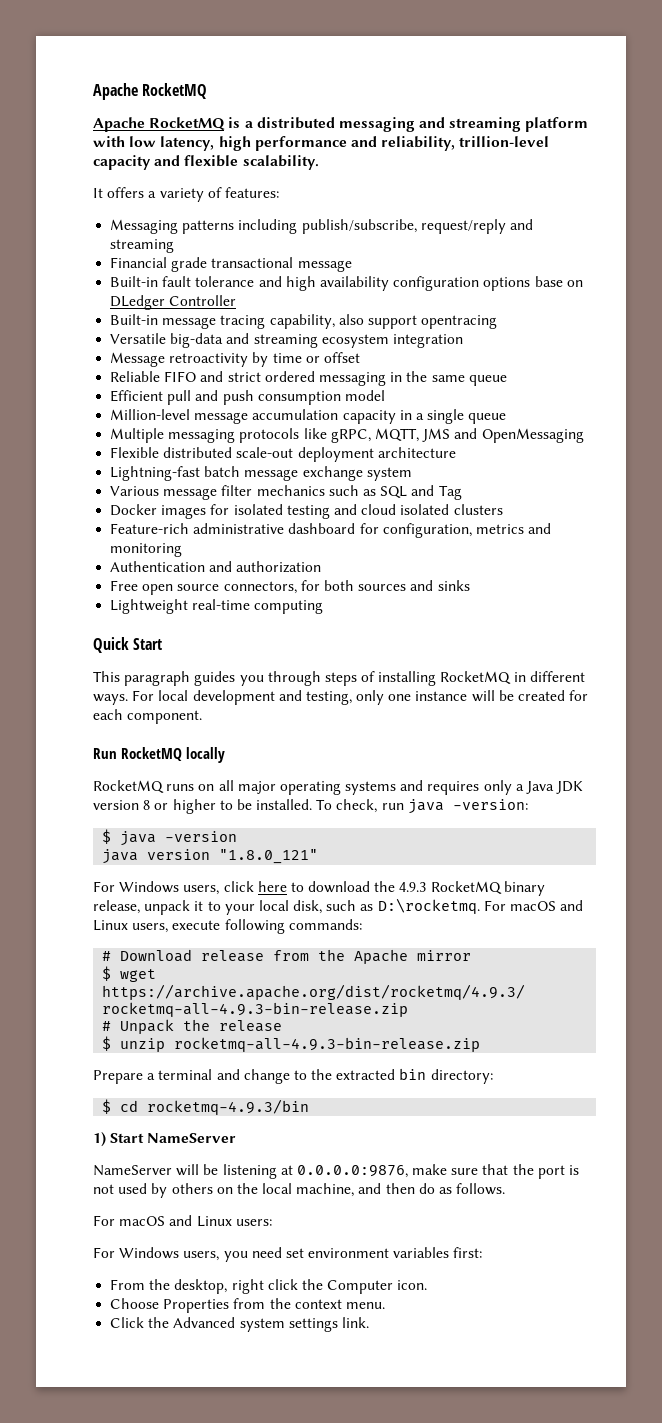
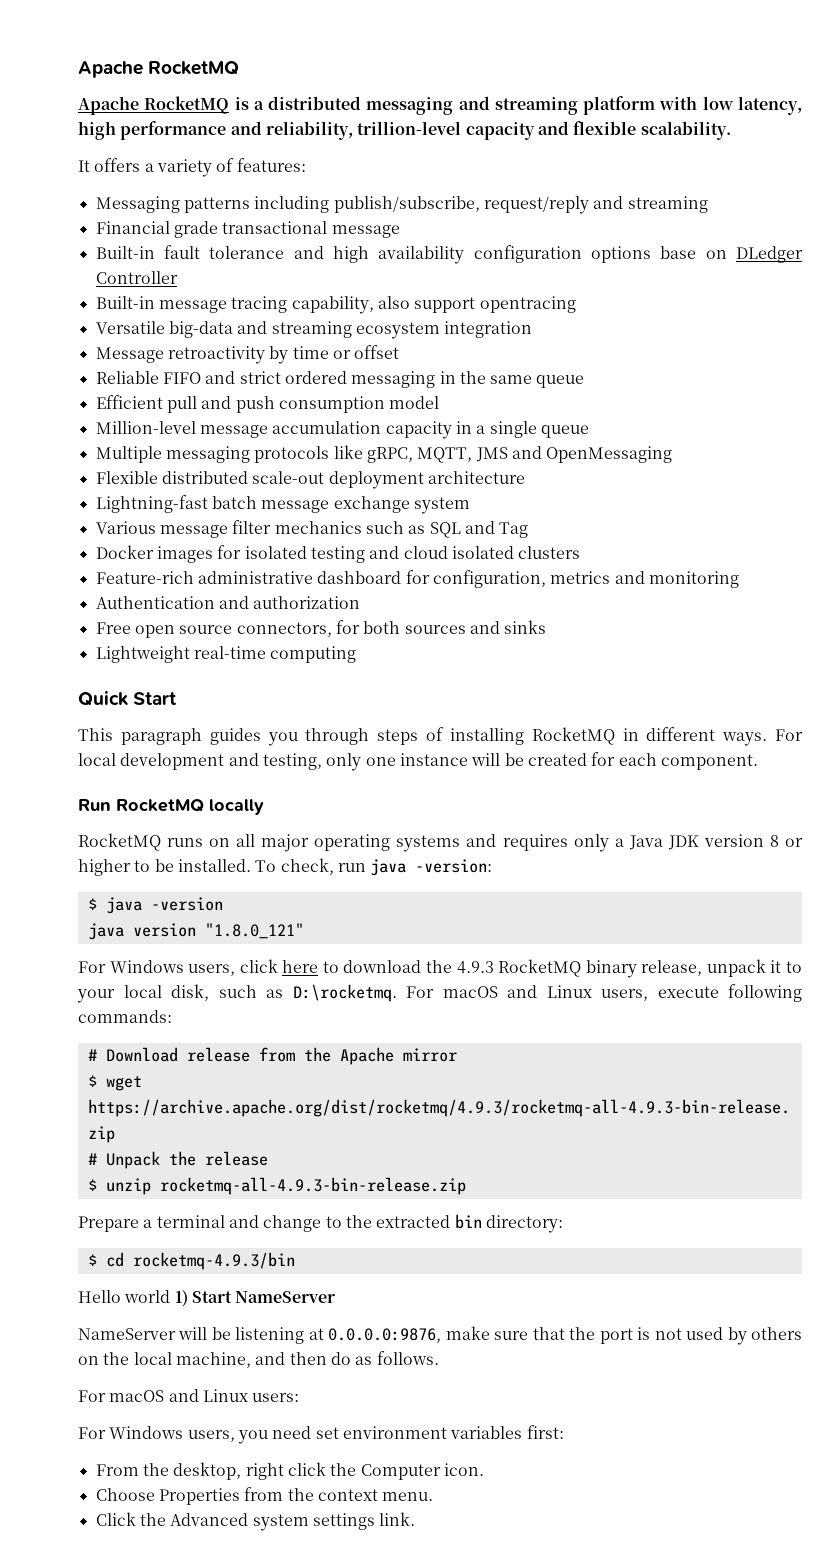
(310, 1107) none -> [78,1290,171,1303] Hello world

